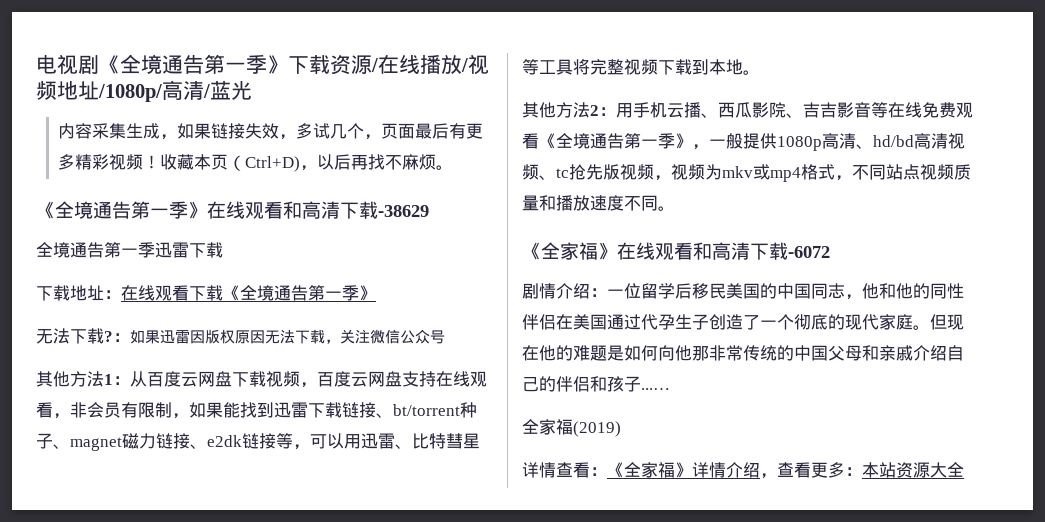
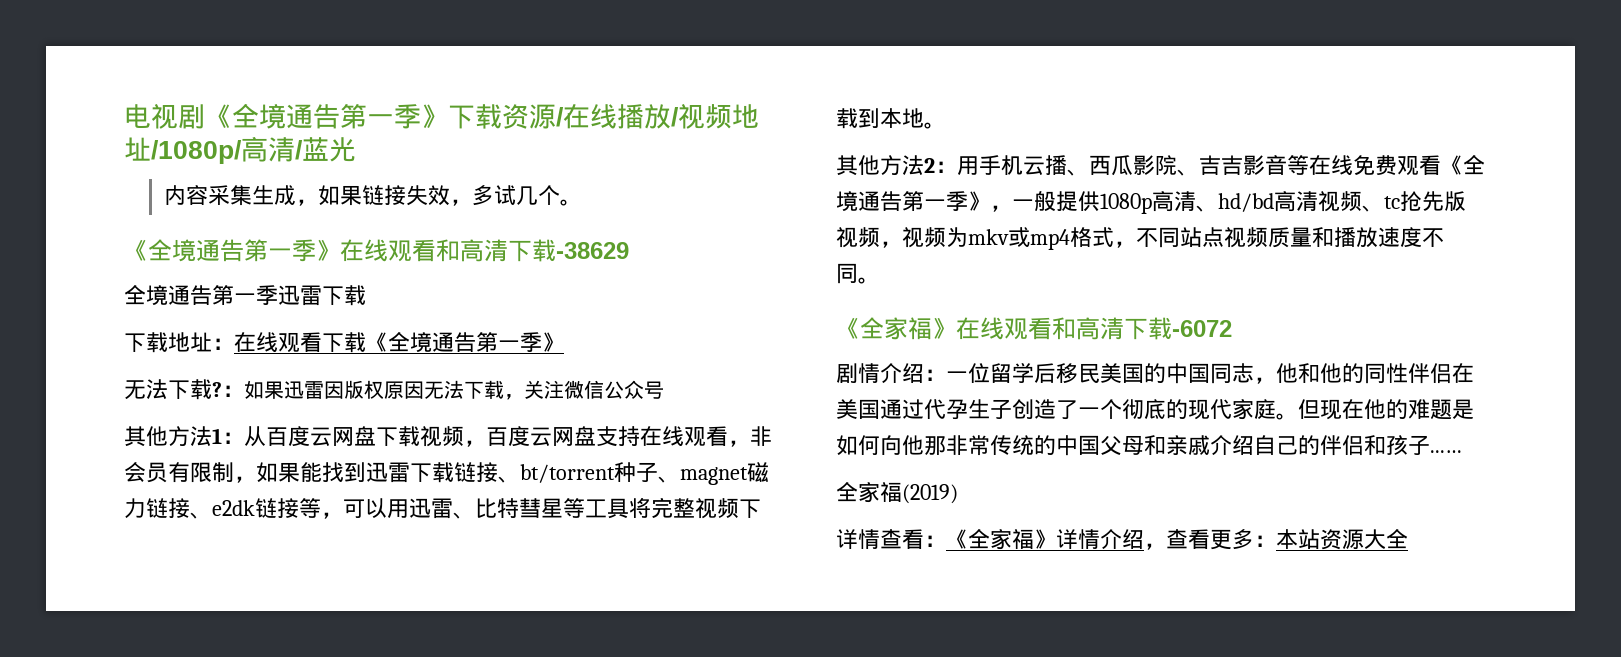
[364,123,484,140] [58,154,437,172] ，页面最后有更多精彩视频！收藏本页（Ctrl+D)，以后再找不麻烦 -> (561, 195) none

